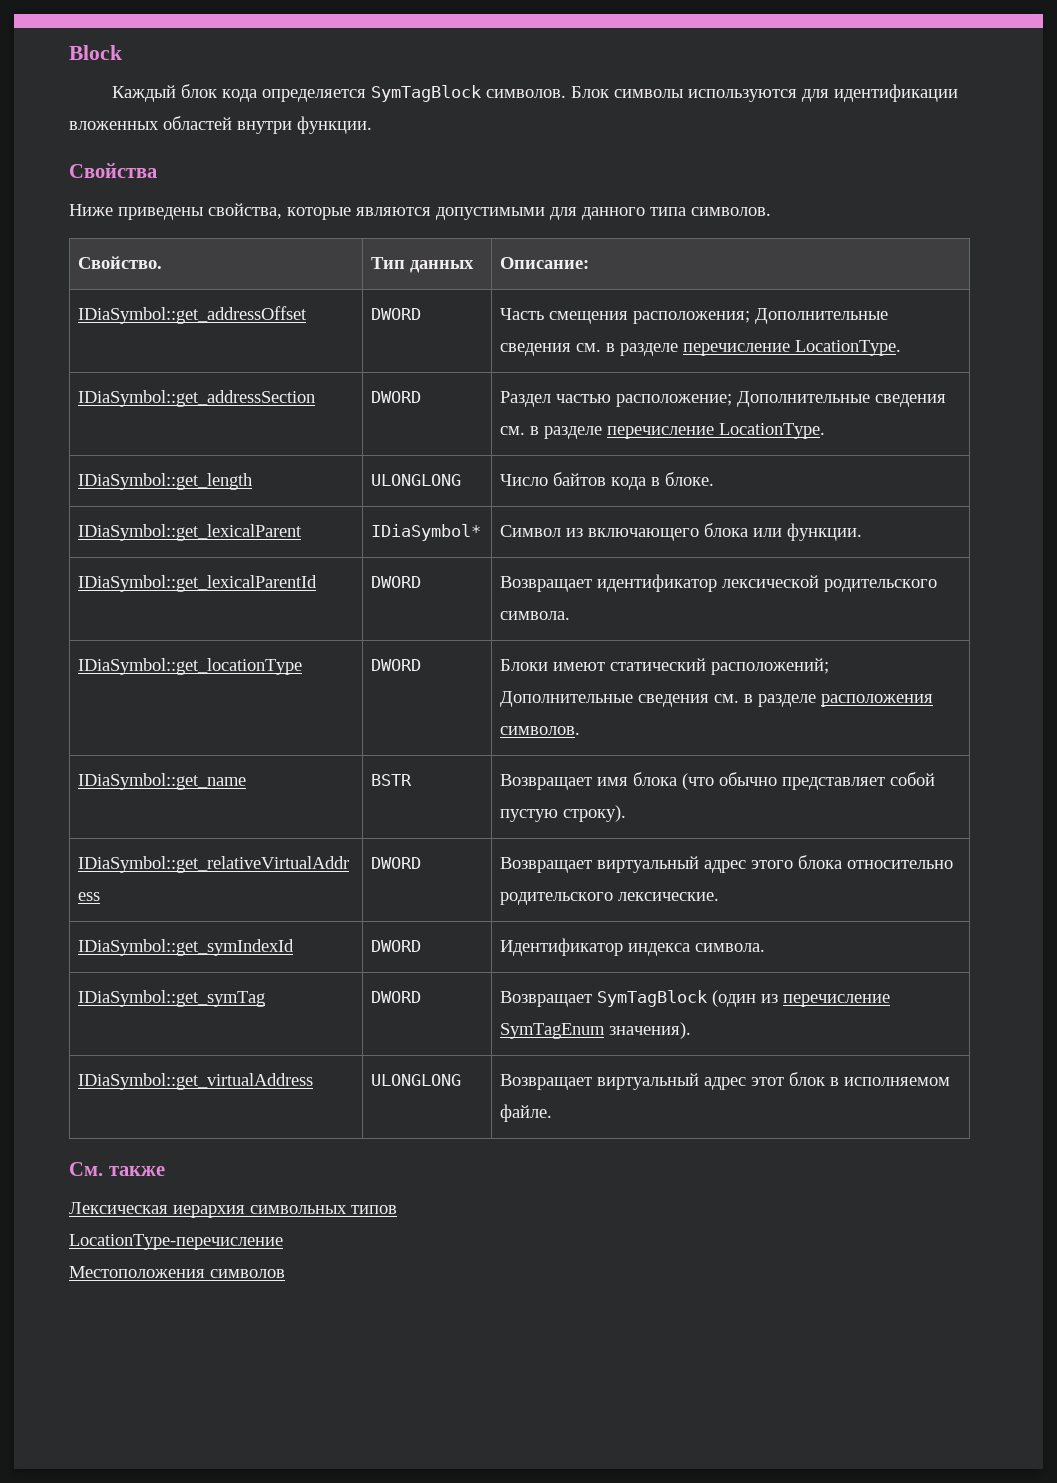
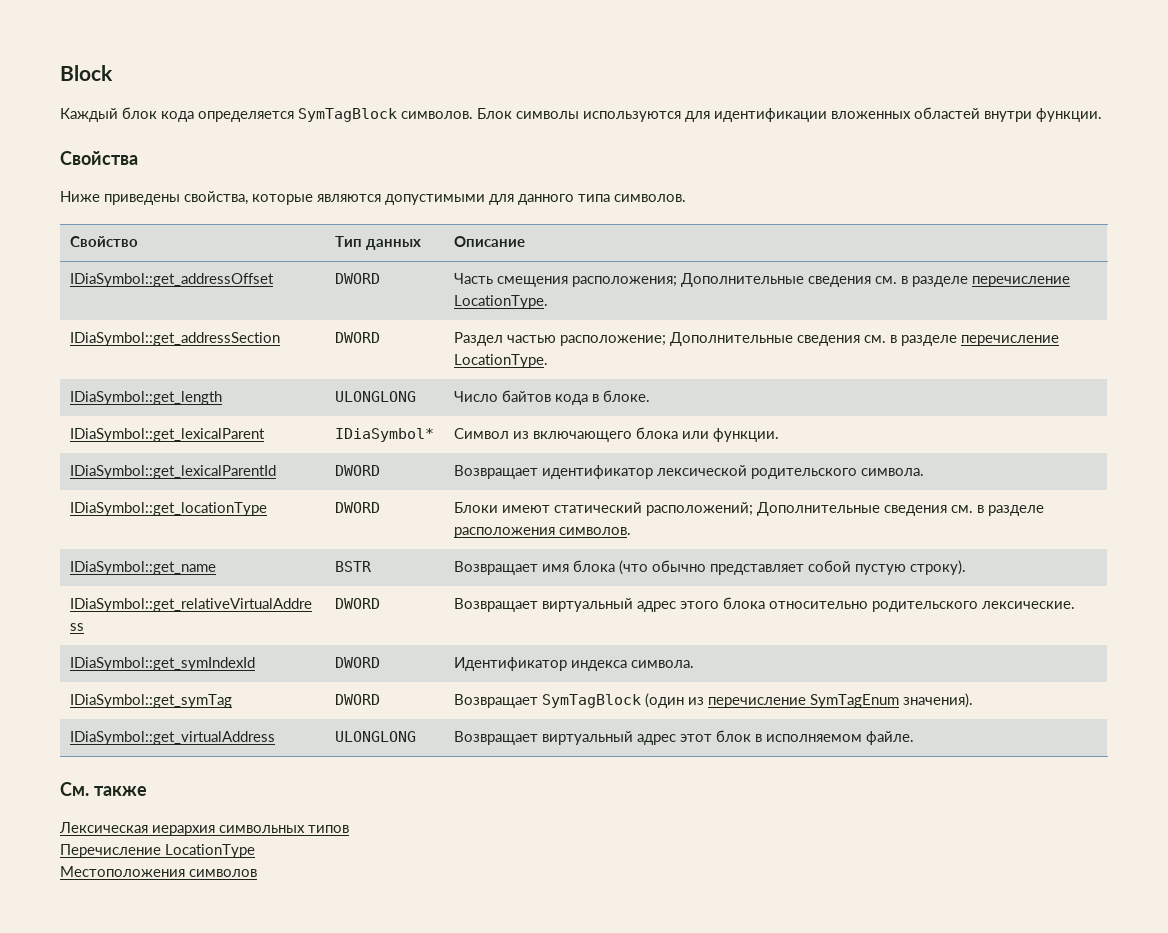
[78,256,163,269] Свойство. -> [69,236,138,247] Свойство
[500,257,590,269] Описание: -> [453,236,525,247] Описание
[69,1234,283,1250] LocationType-перечисление -> [60,844,255,858] Перечисление LocationType

